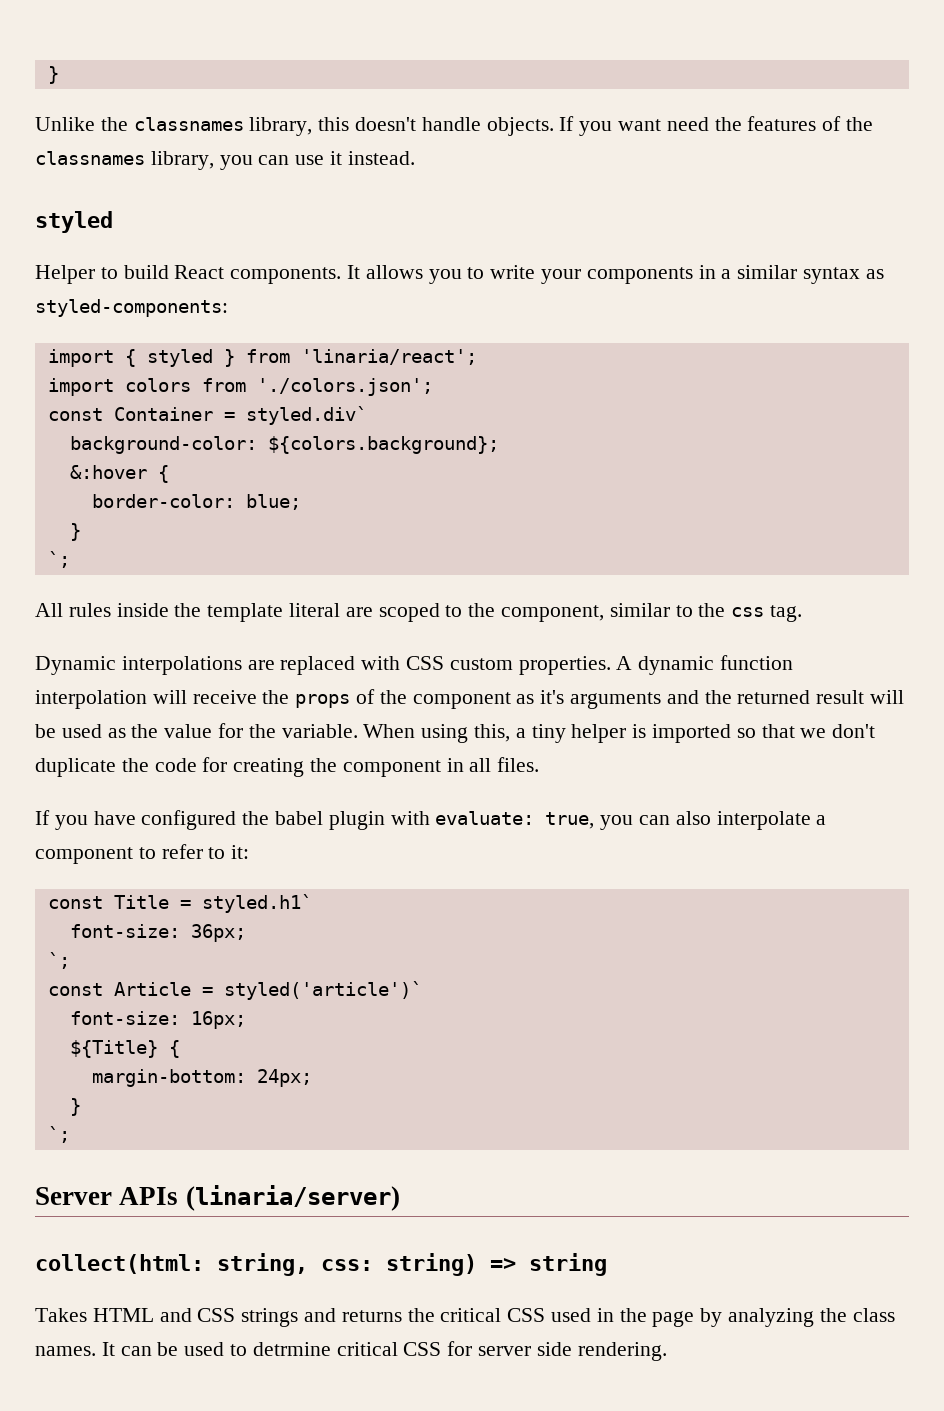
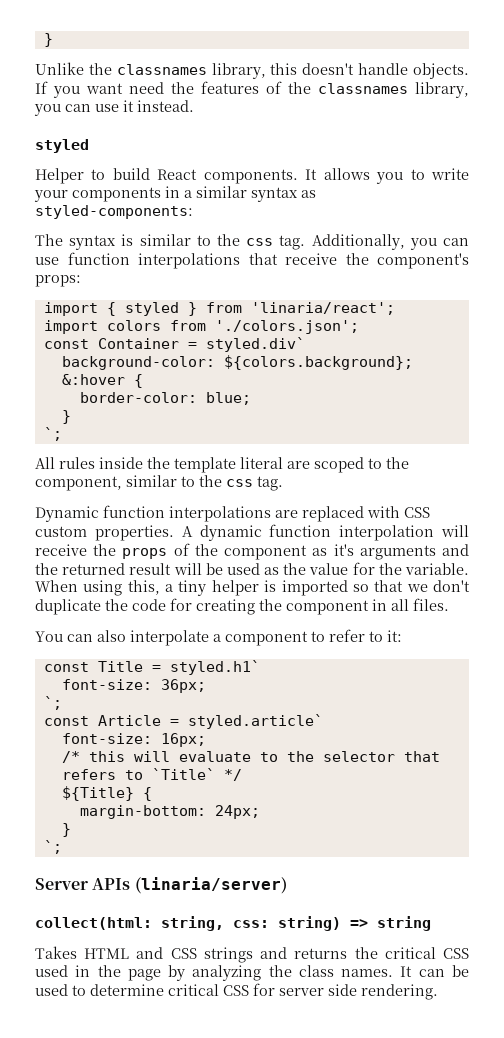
(228, 308) none -> [35,234,469,250] [35,252,469,269] [35,275,81,287] // The syntax is similar to the css tag. Additionally, you can use function interpolations that receive the component's props:
(116, 665) none -> [103,505,165,518] function
[35,810,634,830] If you have configured the babel plugin with evaluate: true, you -> [35,631,63,642] You
[223,981,422,1000] styled('article')` -> [187,714,323,729] styled.article`
(246, 1020) none -> [61,751,440,763] [61,768,242,781] // /* this will evaluate to the selector that refers to `Title` */
[252,1342,331,1356] detrmine -> [90,984,164,996] determine

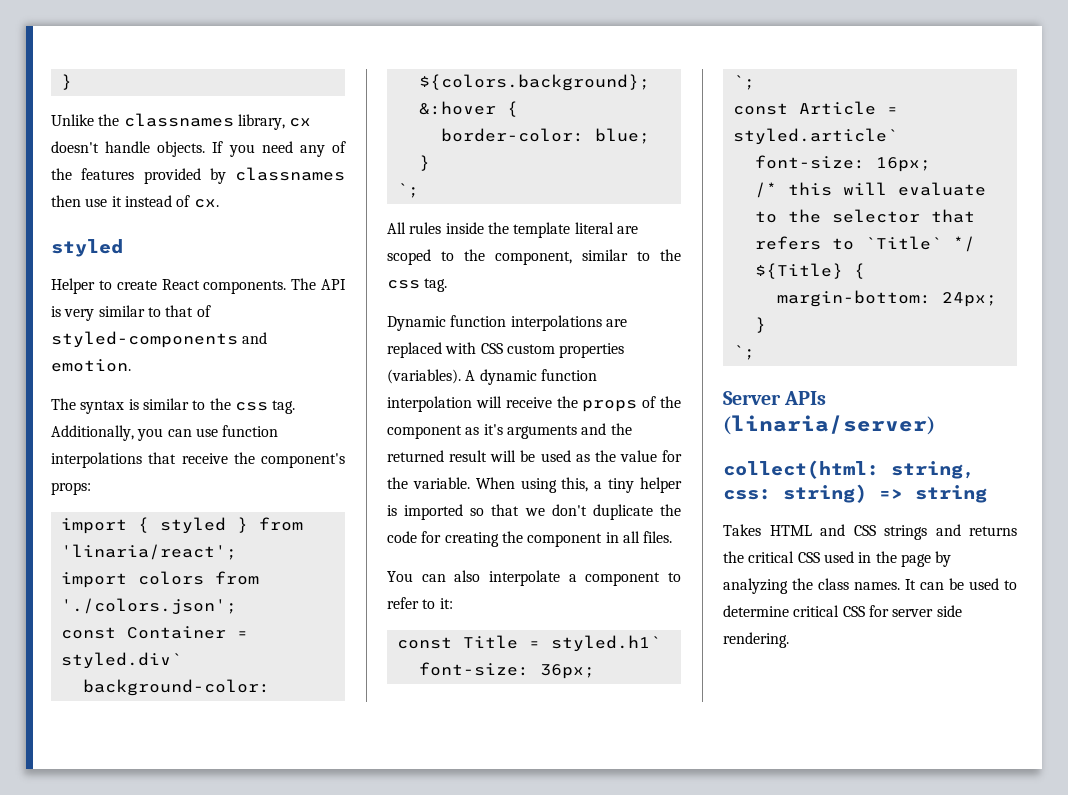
[270,63,298,75] this -> [289,118,312,127] cx
[86,81,469,98] [34,100,194,116] want need the features of the classnames library, you can use it instead. -> [261,141,346,157] [51,167,345,184] [51,195,219,208] need any of the features provided by classnames then use it instead of cx.
[112,168,150,180] build -> [116,280,157,290] create
[305,168,470,184] [34,186,316,202] [35,205,193,219] It allows you to write your components in a similar syntax as styled-components: -> [291,278,346,290] [51,305,211,321] [51,331,268,348] [51,359,131,372] The API is very similar to that of styled-components and emotion.
[94,525,174,541] properties. -> [559,343,625,358] [387,369,461,384] properties (variables).

